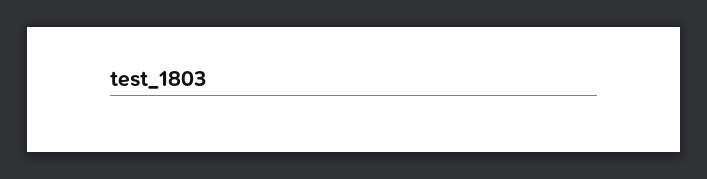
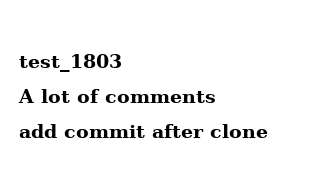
(207, 80) none -> [18,89,216,103] [19,124,268,138] // A lot of comments // add commit after clone

